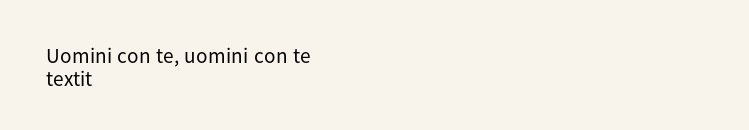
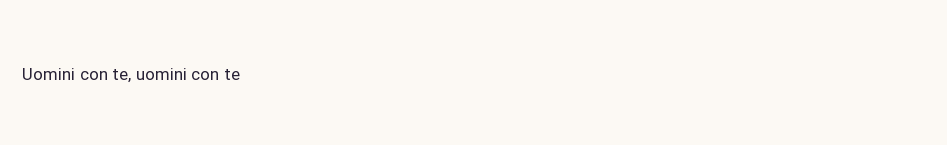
[46,70,92,86] // textit -> (240, 74) none

